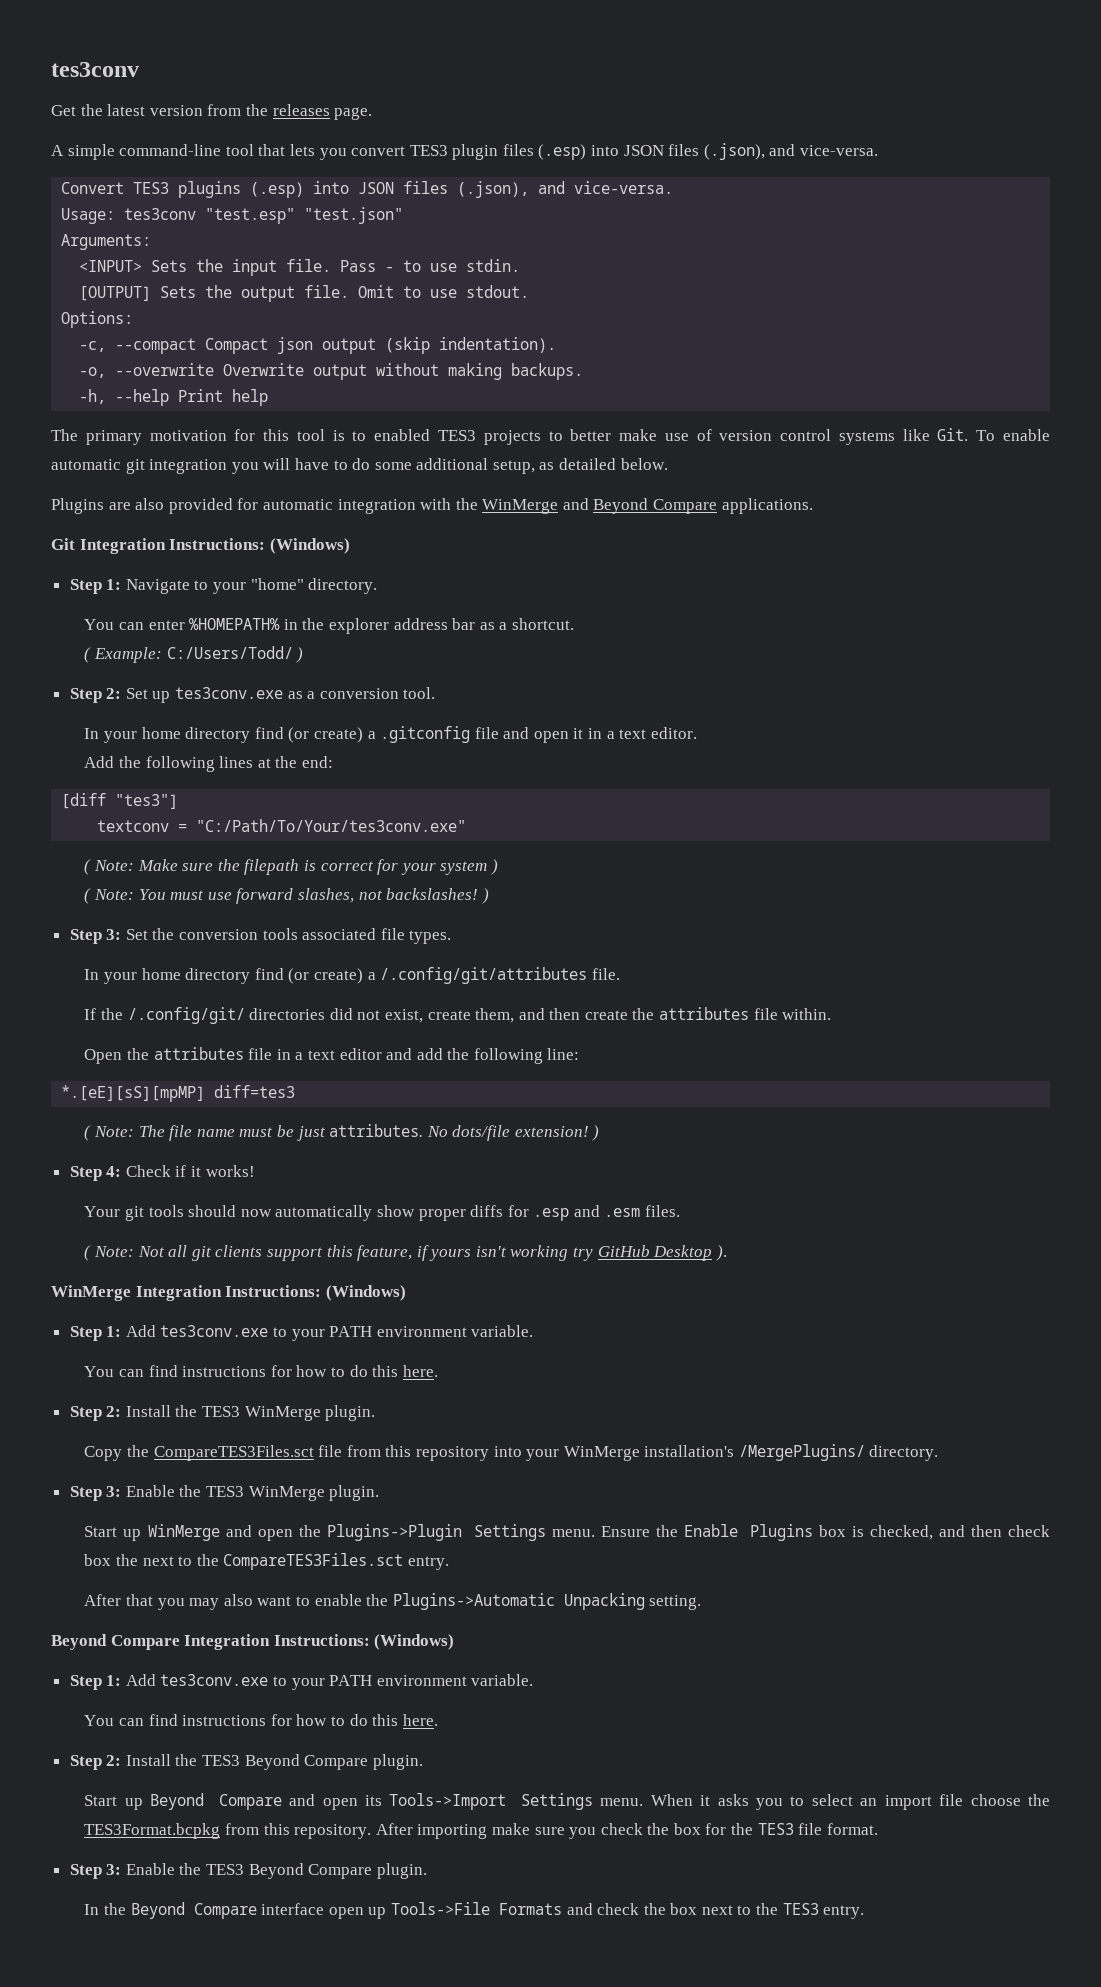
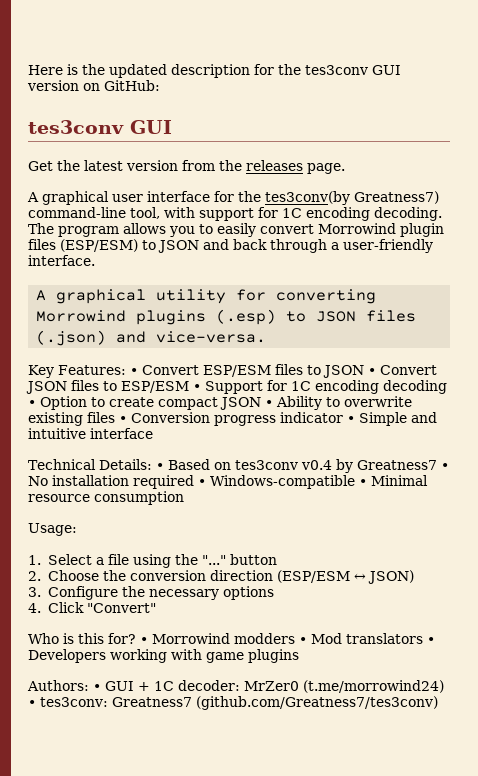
[51,62,139,77] tes3conv -> [28,64,401,78] [27,80,160,91] [28,120,172,134] Here is the updated description for the tes3conv GUI version on GitHub: // tes3conv GUI
[67,143,879,160] [61,181,674,198] [61,207,404,224] [61,234,152,250] [79,259,521,276] [79,285,530,302] [61,311,134,328] [79,337,557,354] [79,363,584,380] [79,389,269,406] [51,428,1050,445] [51,458,668,474] [51,498,813,514] [51,538,350,554] [69,578,378,594] [84,618,574,634] [84,646,304,663] [69,687,436,703] [84,726,697,743] [84,756,333,772] [61,793,179,809] [97,819,467,832] [84,859,498,875] [84,888,489,904] [69,928,452,944] [84,967,620,984] [84,1007,832,1024] [84,1047,580,1064] [61,1085,296,1102] [84,1124,600,1141] [69,1165,255,1181] [84,1205,681,1221] [84,1245,727,1261] [51,1285,406,1301] [69,1325,534,1341] [84,1365,438,1377] [69,1405,376,1421] [84,1444,939,1461] [69,1485,380,1501] [84,1524,1050,1541] [84,1553,449,1570] [84,1593,702,1610] [51,1634,455,1650] [69,1674,534,1690] [84,1714,438,1726] [69,1754,423,1770] [84,1793,1050,1810] [84,1823,878,1839] [69,1863,427,1879] [84,1902,865,1919] simple command-line tool that lets you convert TES3 plugin files (.esp) into JSON files (.json), and vice-versa. // Convert TES3 plugins (.esp) into JSON files (.json), and vice-versa. // Usage: tes3conv "test.esp" "test.json" // Arguments: // <INPUT> Sets the input file. Pass - to use stdin. // [OUTPUT] Sets the output file. Omit to use stdout. // Options: // -c, --compact Compact json output (skip indentation). // -o, --overwrite Overwrite output without making backups. // -h, --help Print help // The primary motivation for this tool is to enabled TES3 projects to better make use of version control systems like Git. To enable automatic git integration you will have to do some additional setup, as detailed below. // Plugins are also provided for automatic integration with the WinMerge and Beyond Compare applications. // Git Integration Instructions: (Windows) // Step 1: Navigate to your "home" directory. // You can enter %HOMEPATH% in the explorer address bar as a shortcut. // ( Example: C:/Users/Todd/ ) // Step 2: Set up tes3conv.exe as a conversion tool. // In your home directory find (or create) a .gitconfig file and open it in a text editor. // Add the following lines at the end: // [diff "tes3"] // textconv = "C:/Path/To/Your/tes3conv.exe" // ( Note: Make sure the filepath is correct for your system ) // ( Note: You must use forward slashes, not backslashes! ) // Step 3: Set the conversion tools associated file types. // In your home directory find (or create) a /.config/git/attributes file. // If the /.config/git/ directories did not exist, create them, and then create the attributes file within. // Open the attributes file in a text editor and add the following line: // *.[eE][sS][mpMP] diff=tes3 // ( Note: The file name must be just attributes. No dots/file extension! ) // Step 4: Check if it works! // Your git tools should now automatically show proper diffs for .esp and .esm files. // ( Note: Not all git clients support this feature, if yours isn't working try GitHub Desktop ). // WinMerge Integration Instructions: (Windows) // Step 1: Add tes3conv.exe to your PATH environment variable. // You can find instructions for how to do this here. // Step 2: Install the TES3 WinMerge plugin. // Copy the CompareTES3Files.sct file from this repository into your WinMerge installation's /MergePlugins/ directory. // Step 3: Enable the TES3 WinMerge plugin. // Start up WinMerge and open the Plugins->Plugin Settings menu. Ensure the Enable Plugins box is checked, and then check box the next to the CompareTES3Files.sct entry. // After that you may also want to enable the Plugins->Automatic Unpacking setting. // Beyond Compare Integration Instructions: (Windows) // Step 1: Add tes3conv.exe to your PATH environment variable. // You can find instructions for how to do this here. // Step 2: Install the TES3 Beyond Compare plugin. // Start up Beyond Compare and open its Tools->Import Settings menu. When it asks you to select an import file choose the TES3Format.bcpkg from this repository. After importing make sure you check the box for the TES3 file format. // Step 3: Enable the TES3 Beyond Compare plugin. // In the Beyond Compare interface open up Tools->File Formats and check the box next to the TES3 entry. -> [42,191,439,205] [28,207,442,221] [28,223,444,237] [28,239,433,253] [28,255,95,266] [36,289,377,304] [36,309,417,325] [36,330,267,346] [28,364,437,378] [26,380,447,394] [28,396,412,410] [28,412,437,426] [28,428,153,439] [28,459,449,473] [28,475,428,489] [28,491,184,505] [28,523,77,536] [28,554,277,568] [28,570,414,584] [28,586,274,600] [28,602,156,613] [28,633,435,644] [28,649,299,663] [27,680,444,693] [28,696,438,710] graphical user interface for the tes3conv(by Greatness7) command-line tool, with support for 1C encoding decoding. The program allows you to easily convert Morrowind plugin files (ESP/ESM) to JSON and back through a user-friendly interface. // A graphical utility for converting Morrowind plugins (.esp) to JSON files (.json) and vice-versa. // Key Features: • Convert ESP/ESM files to JSON • Convert JSON files to ESP/ESM • Support for 1C encoding decoding • Option to create compact JSON • Ability to overwrite existing files • Conversion progress indicator • Simple and intuitive interface // Technical Details: • Based on tes3conv v0.4 by Greatness7 • No installation required • Windows-compatible • Minimal resource consumption // Usage: // 1. Select a file using the "..." button // 2. Choose the conversion direction (ESP/ESM ↔ JSON) // 3. Configure the necessary options // 4. Click "Convert" // Who is this for? • Morrowind modders • Mod translators • Developers working with game plugins // Authors: • GUI + 1C decoder: MrZer0 (t.me/morrowind24) • tes3conv: Greatness7 (github.com/Greatness7/tes3conv)

